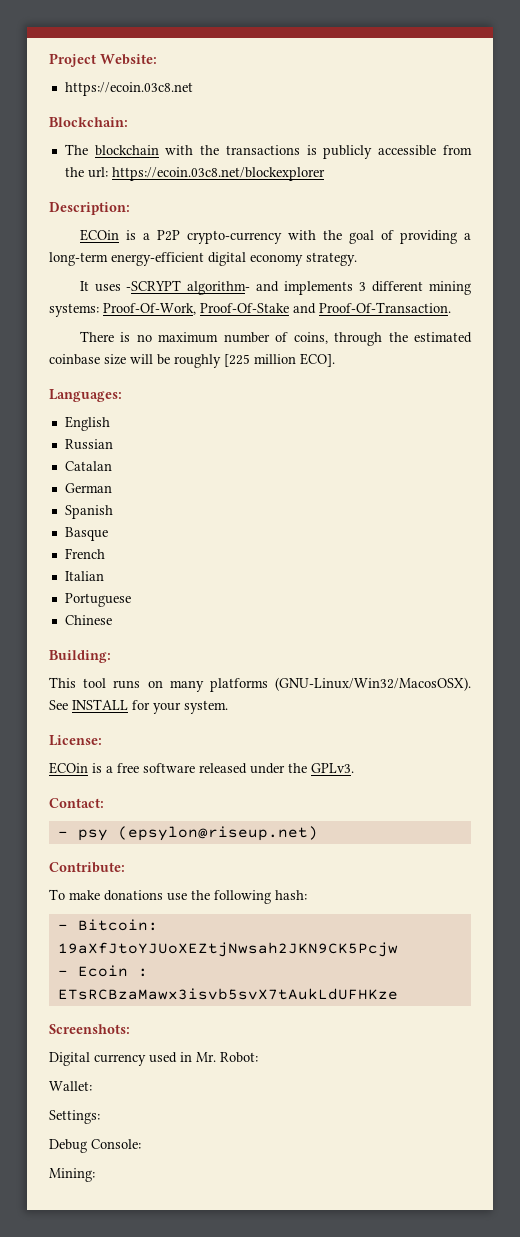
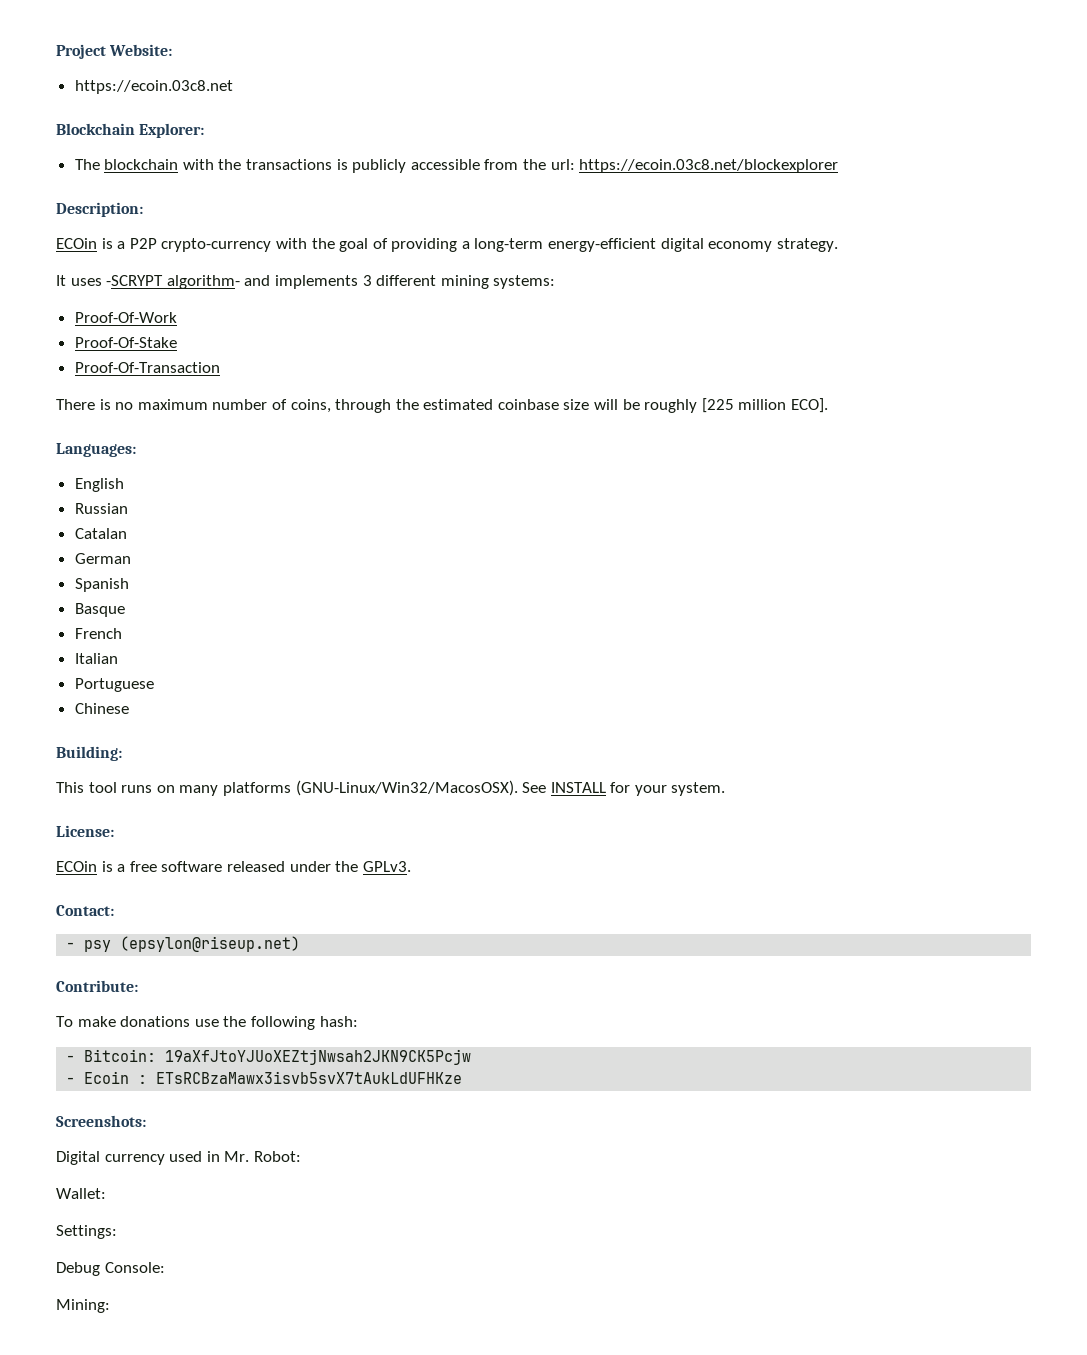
[49,117,128,127] Blockchain: -> [56,123,205,138] Blockchain Explorer:
[103,303,196,315] Proof-Of-Work, -> [74,312,177,323] // Proof-Of-Work //
[293,302,451,314] and Proof-Of-Transaction. -> [74,362,220,373] // Proof-Of-Transaction

